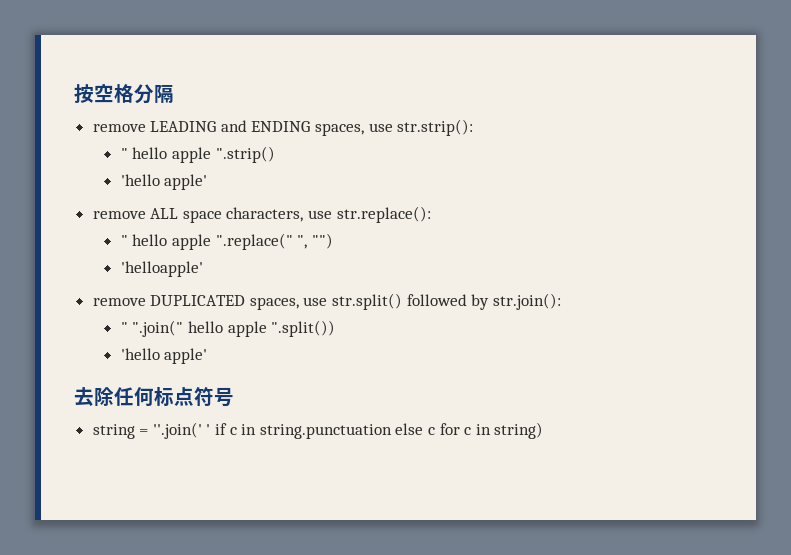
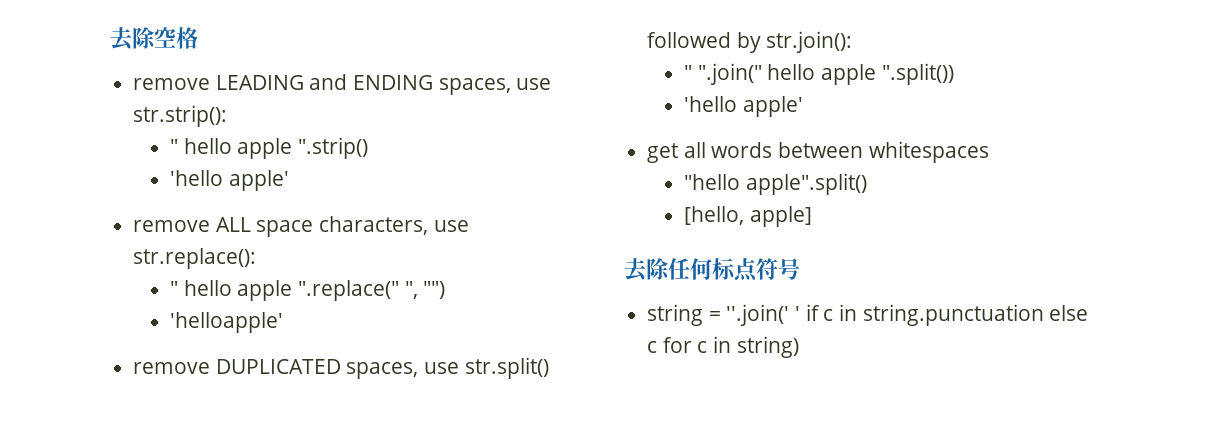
[74,84,94,103] 按 -> [110,27,156,51] 去除
[134,84,174,104] 分隔 -> (198, 38) none
(208, 356) none -> [647,141,989,163] [684,173,867,195] [684,206,812,227] // get all words between whitespaces // "hello apple".split() // [hello, apple]

